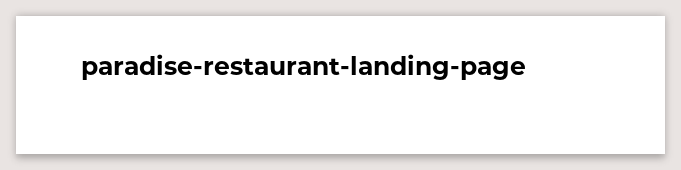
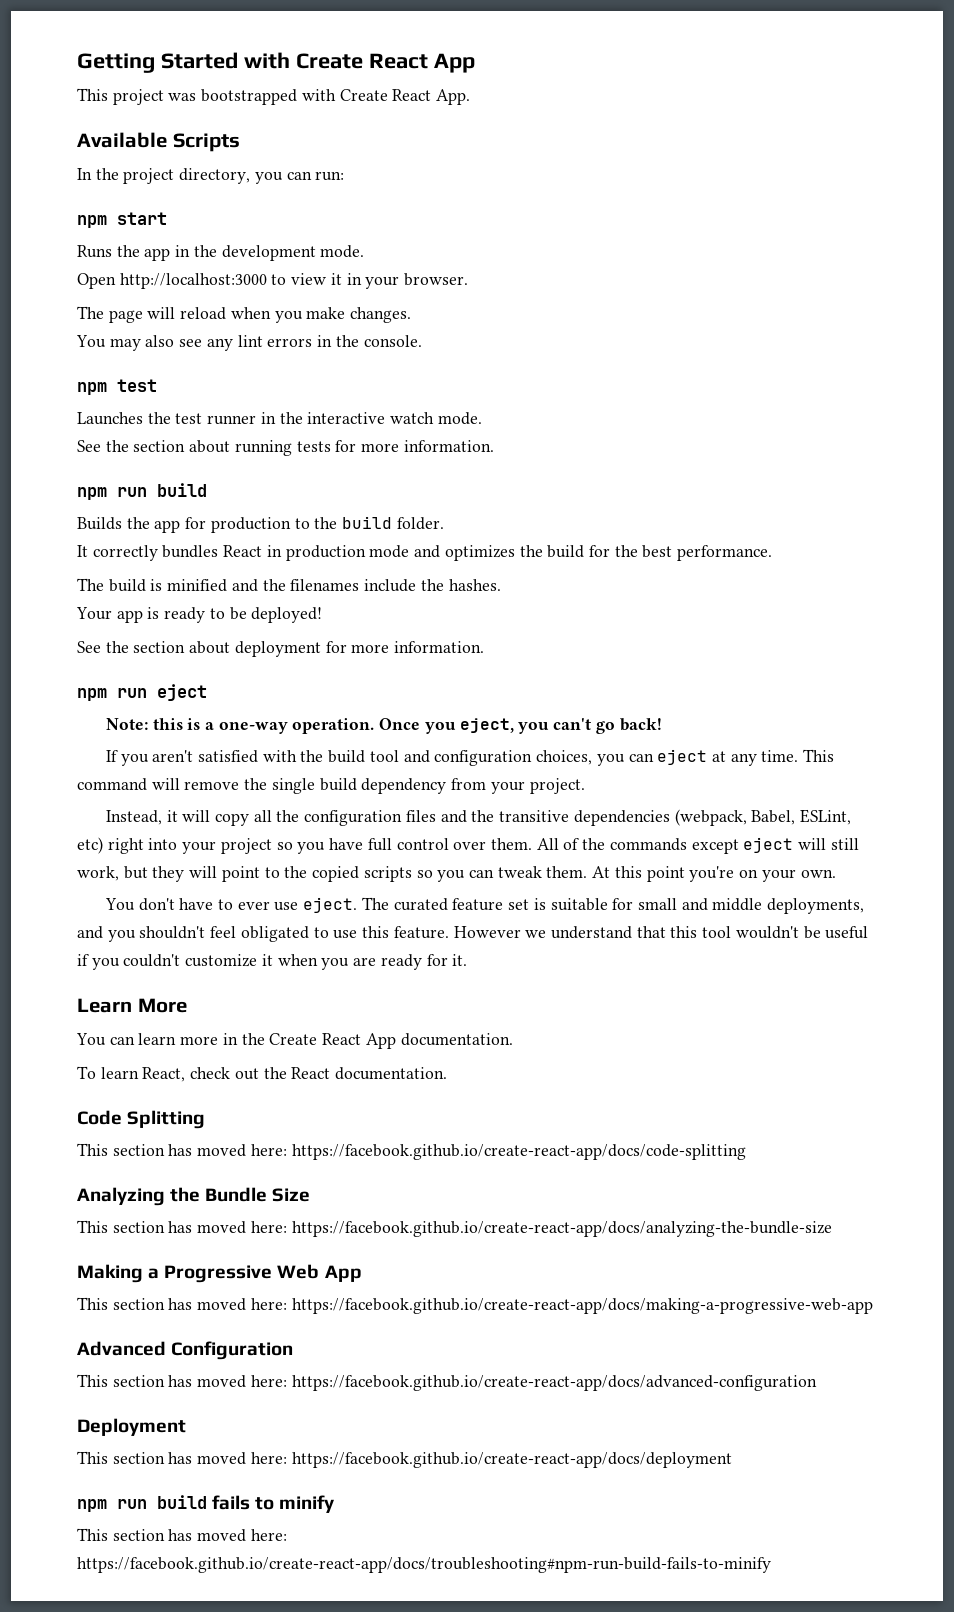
[81,54,526,80] paradise-restaurant-landing-page -> [77,52,475,73] [77,88,471,105] [77,132,240,152] [77,168,345,184] [77,212,167,228] [77,245,365,261] [77,273,469,289] [77,306,412,323] [76,335,422,351] [77,379,157,395] [77,412,482,425] [77,440,494,456] [77,483,207,500] [77,516,444,533] [77,545,773,561] [77,578,501,592] [76,607,323,623] [77,641,485,657] [77,684,207,701] [105,718,662,734] [105,749,835,766] [77,778,585,794] [105,809,851,826] [77,837,859,854] [77,866,836,882] [104,897,865,914] [77,926,869,942] [77,954,468,970] [77,998,187,1013] [76,1033,513,1049] [77,1066,448,1082] [77,1110,206,1129] [77,1143,746,1160] [77,1187,311,1206] [77,1220,832,1237] [77,1264,362,1283] [77,1297,873,1314] [77,1341,294,1360] [77,1374,817,1391] [77,1418,186,1436] [77,1451,732,1468] [77,1495,335,1513] [77,1528,287,1542] [77,1557,771,1573] Getting Started with Create React App // This project was bootstrapped with Create React App. // Available Scripts // In the project directory, you can run: // npm start // Runs the app in the development mode. // Open http://localhost:3000 to view it in your browser. // The page will reload when you make changes. // You may also see any lint errors in the console. // npm test // Launches the test runner in the interactive watch mode. // See the section about running tests for more information. // npm run build // Builds the app for production to the build folder. // It correctly bundles React in production mode and optimizes the build for the best performance. // The build is minified and the filenames include the hashes. // Your app is ready to be deployed! // See the section about deployment for more information. // npm run eject // Note: this is a one-way operation. Once you eject, you can't go back! // If you aren't satisfied with the build tool and configuration choices, you can eject at any time. This command will remove the single build dependency from your project. // Instead, it will copy all the configuration files and the transitive dependencies (webpack, Babel, ESLint, etc) right into your project so you have full control over them. All of the commands except eject will still work, but they will point to the copied scripts so you can tweak them. At this point you're on your own. // You don't have to ever use eject. The curated feature set is suitable for small and middle deployments, and you shouldn't feel obligated to use this feature. However we understand that this tool wouldn't be useful if you couldn't customize it when you are ready for it. // Learn More // You can learn more in the Create React App documentation. // To learn React, check out the React documentation. // Code Splitting // This section has moved here: https://facebook.github.io/create-react-app/docs/code-splitting // Analyzing the Bundle Size // This section has moved here: https://facebook.github.io/create-react-app/docs/analyzing-the-bundle-size // Making a Progressive Web App // This section has moved here: https://facebook.github.io/create-react-app/docs/making-a-progressive-web-app // Advanced Configuration // This section has moved here: https://facebook.github.io/create-react-app/docs/advanced-configuration // Deployment // This section has moved here: https://facebook.github.io/create-react-app/docs/deployment // npm run build fails to minify // This section has moved here: https://facebook.github.io/create-react-app/docs/troubleshooting#npm-run-build-fails-to-minify

